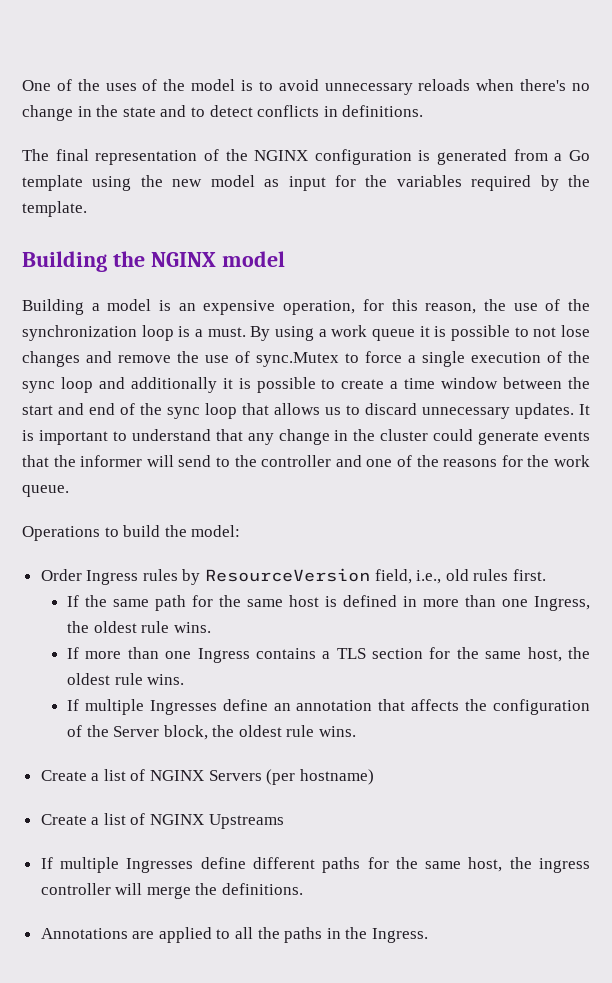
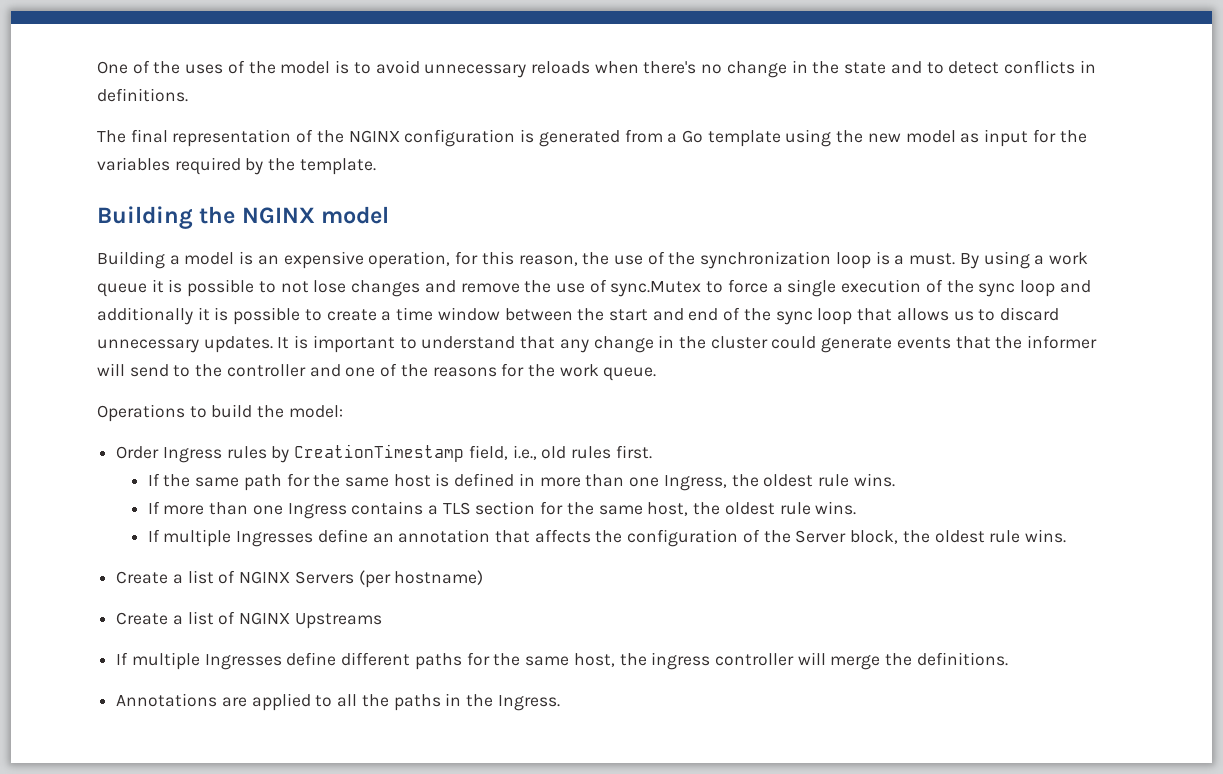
[205,568,371,582] ResourceVersion -> [294,444,465,462] CreationTimestamp

